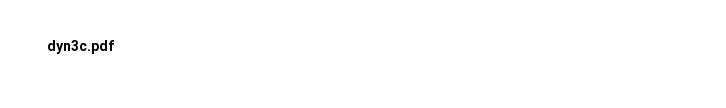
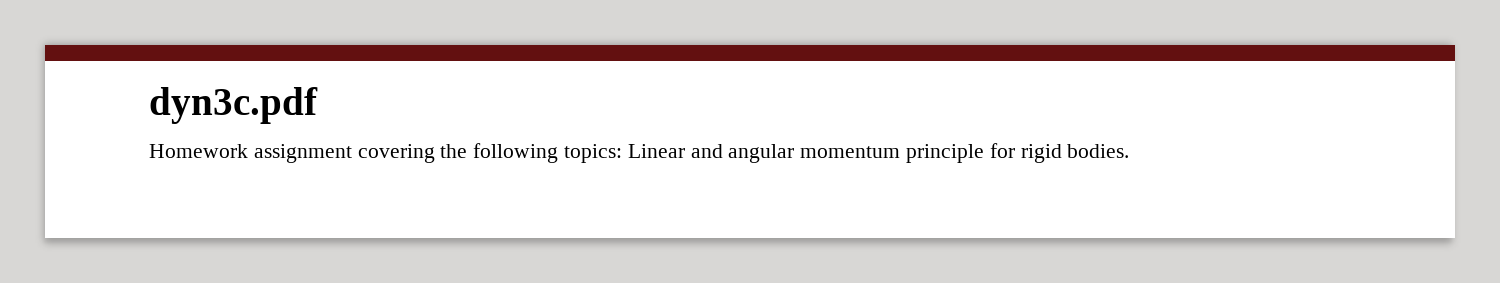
(114, 47) none -> [149,143,1130,163] // Homework assignment covering the following topics: Linear and angular momentum principle for rigid bodies.

